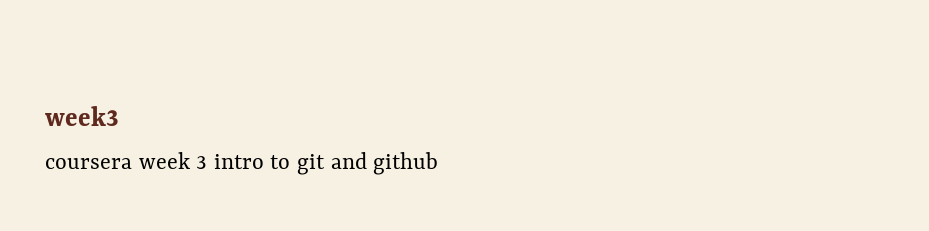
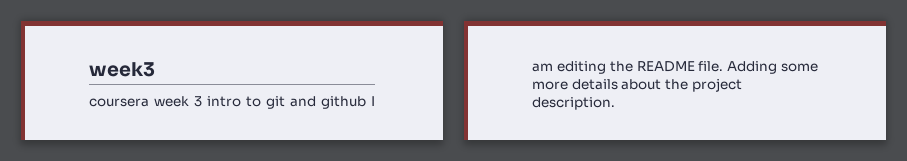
(439, 163) none -> [371,96,375,106] [532,61,818,74] [532,78,742,92] [532,97,615,110] I am editing the README file. Adding some more details about the project description.

